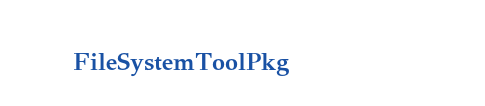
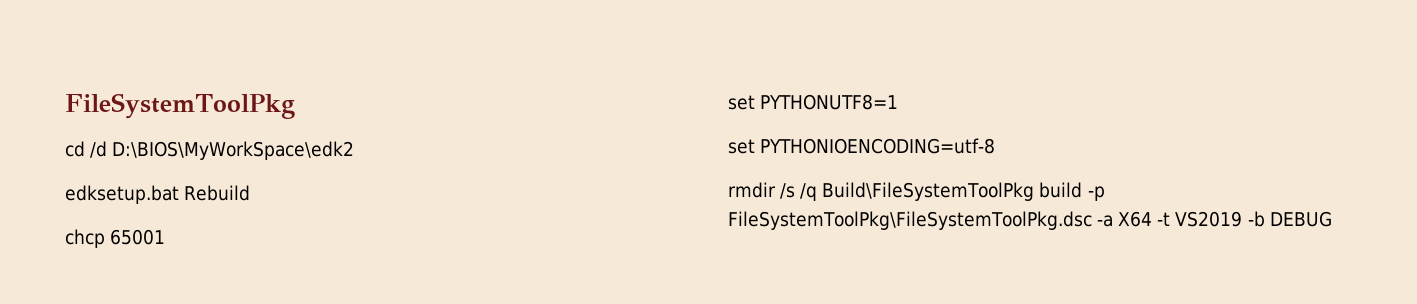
(289, 64) none -> [65,141,355,160] [65,185,251,204] [65,229,166,248] [728,94,899,110] [728,138,996,154] [728,182,1105,201] [728,211,1332,230] // cd /d D:\BIOS\MyWorkSpace\edk2 // edksetup.bat Rebuild // chcp 65001 // set PYTHONUTF8=1 // set PYTHONIOENCODING=utf-8 // rmdir /s /q Build\FileSystemToolPkg build -p FileSystemToolPkg\FileSystemToolPkg.dsc -a X64 -t VS2019 -b DEBUG

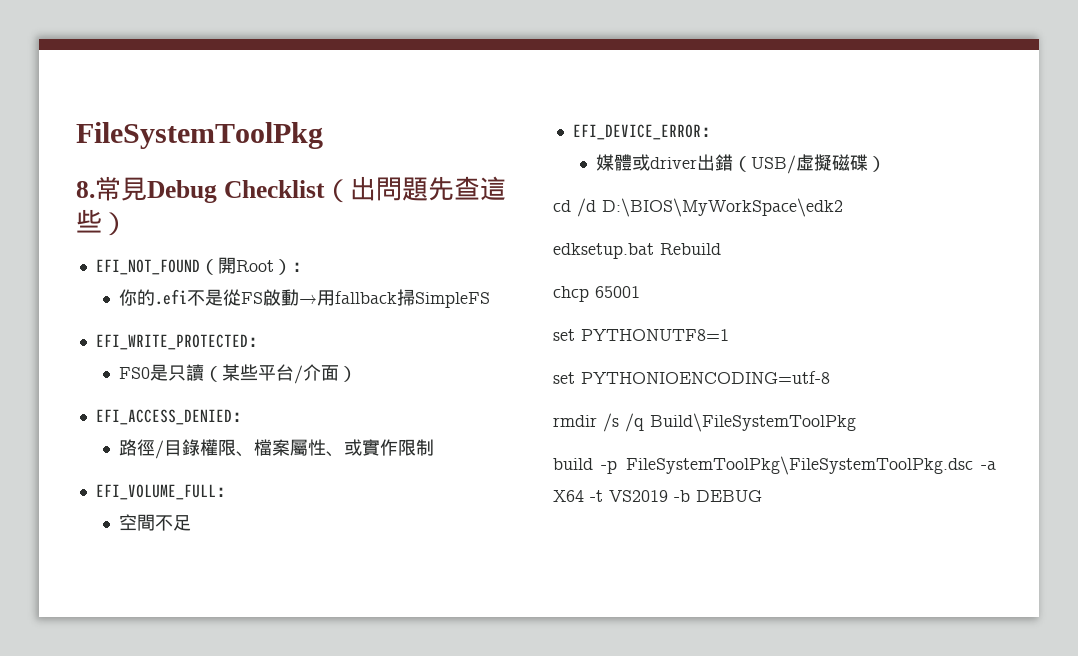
(295, 106) none -> [76,176,506,203] [76,209,128,236] [95,257,310,275] [119,289,491,308] [95,334,266,350] [119,364,358,384] [95,409,250,425] [119,439,435,459] [95,484,234,500] [119,514,192,531] [572,124,719,140] [596,154,887,174] // 8.常見Debug Checklist（出問題先查這些） // EFI_NOT_FOUND（開Root）： // 你的.efi不是從FS啟動→用fallback掃SimpleFS // EFI_WRITE_PROTECTED： // FS0是只讀（某些平台/介面） // EFI_ACCESS_DENIED： // 路徑/目錄權限、檔案屬性、或實作限制 // EFI_VOLUME_FULL： // 空間不足 // EFI_DEVICE_ERROR： // 媒體或driver出錯（USB/虛擬磁碟）
(1035, 191) none -> (856, 422) //

